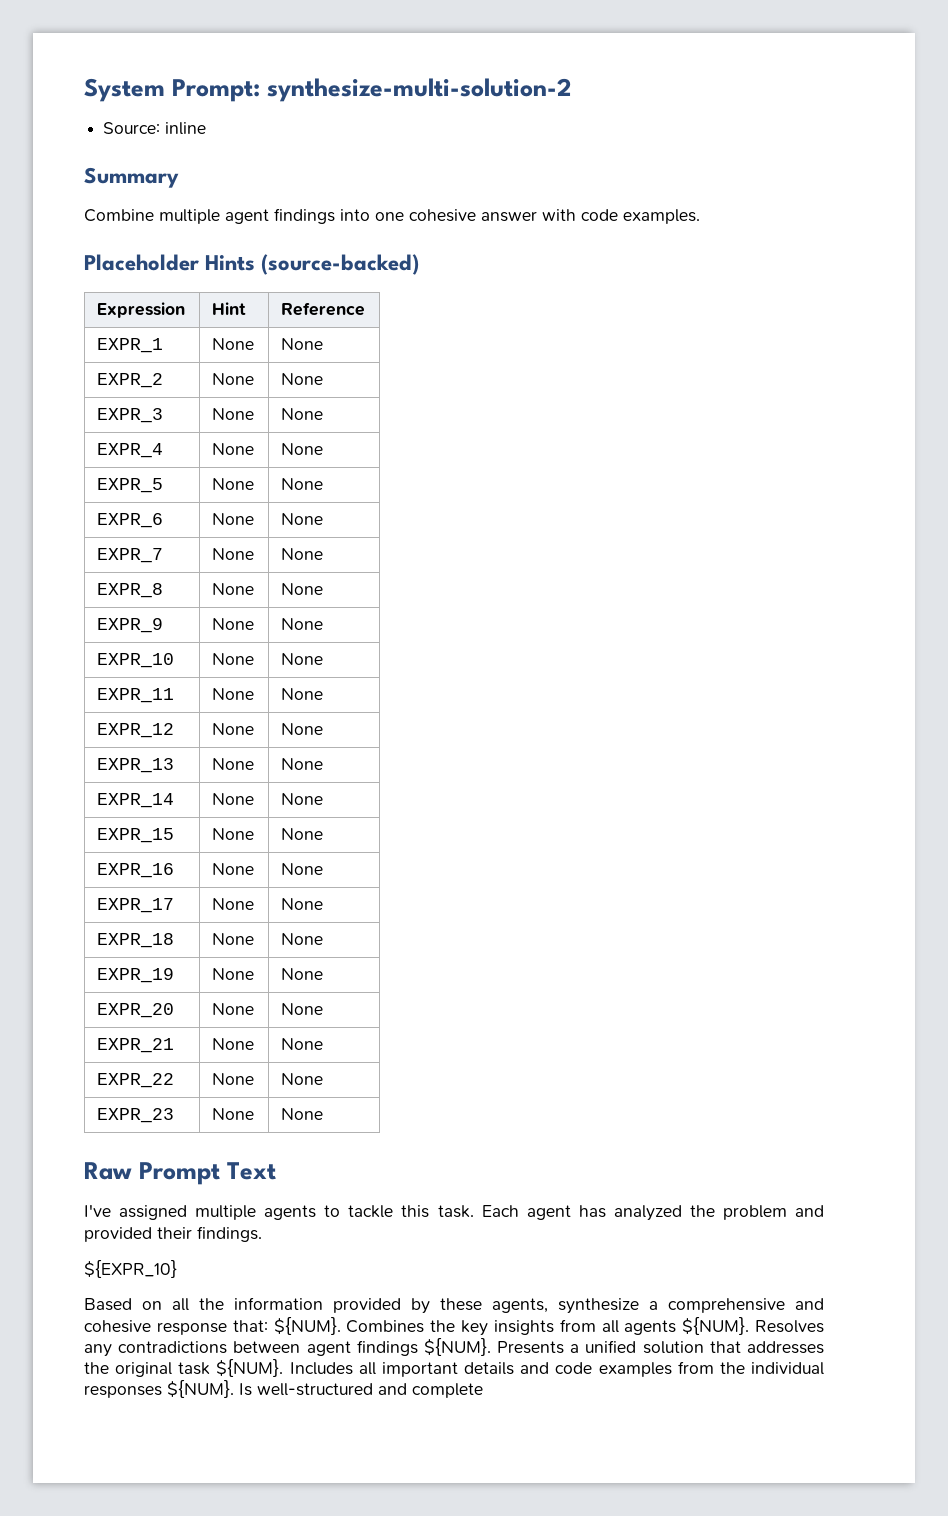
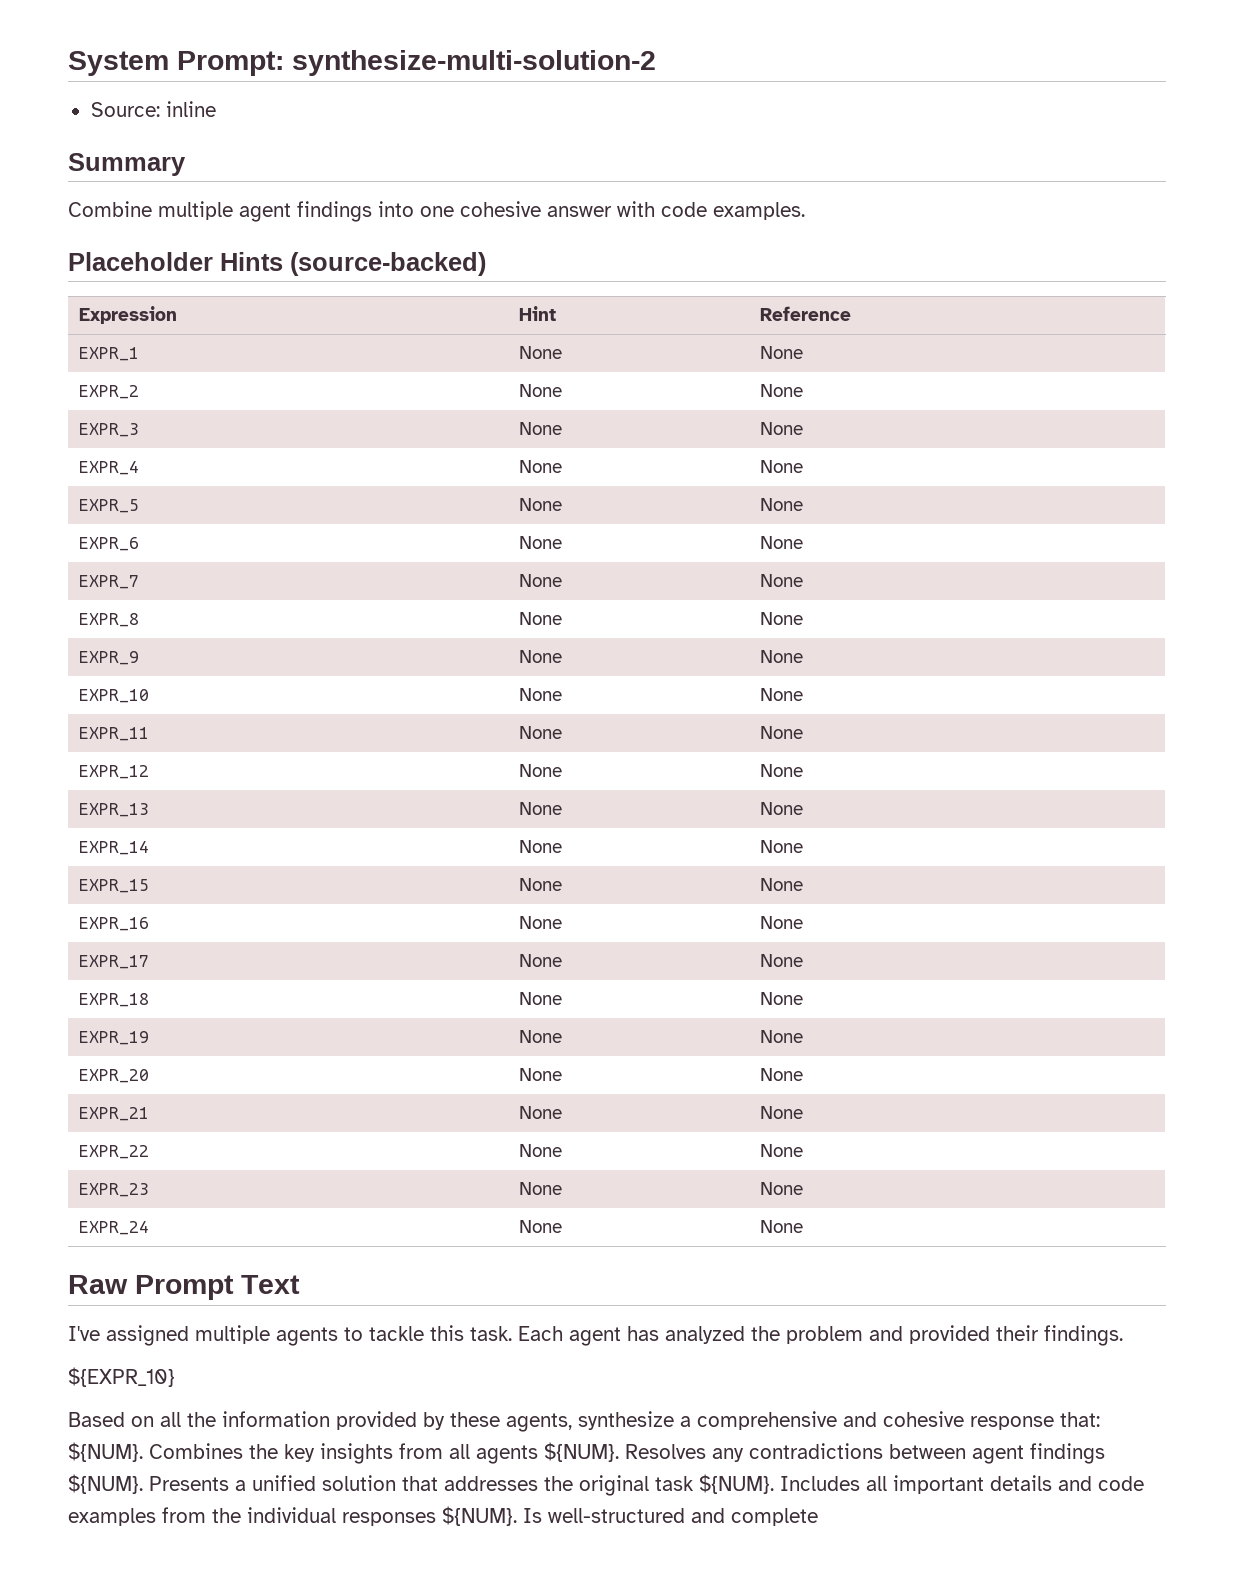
(324, 1114) none -> [79,1221,150,1235] [519,1220,563,1233] [760,1220,804,1233] // EXPR_24 | None | None

